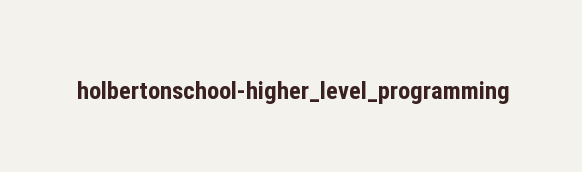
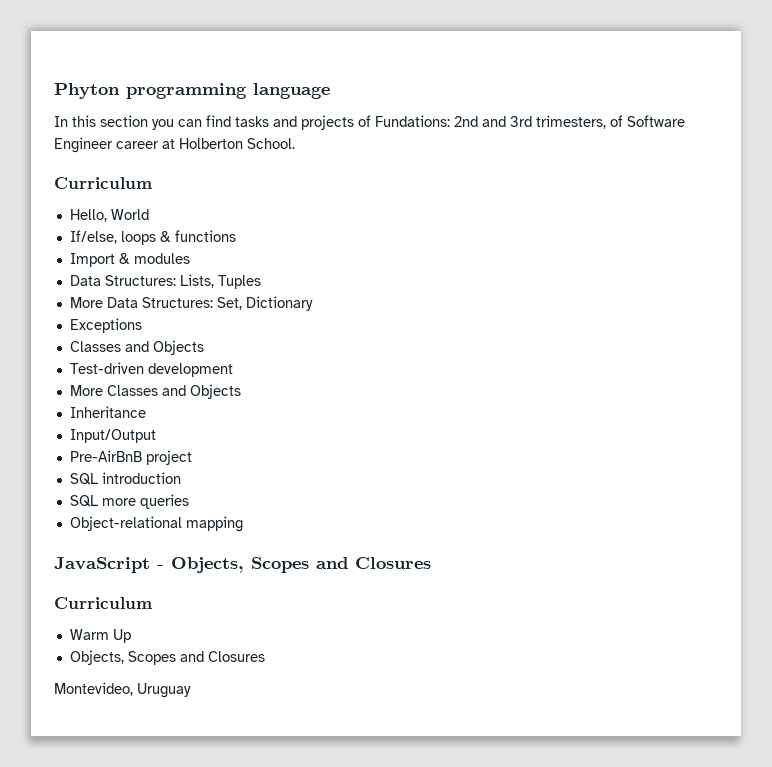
[77,81,510,104] holbertonschool-higher_level_programming -> [54,83,330,99] [54,115,685,130] [54,137,295,153] [54,177,152,189] [69,209,149,222] [69,230,236,245] [69,253,190,267] [69,274,261,289] [69,296,313,311] [69,318,142,333] [69,340,204,355] [69,362,233,377] [69,384,241,399] [69,406,146,418] [69,429,156,443] [69,450,192,465] [69,472,181,485] [69,494,189,509] [69,516,243,532] [54,557,431,573] [54,597,152,609] [69,629,131,643] [69,650,265,665] [54,682,191,698] Phyton programming language // In this section you can find tasks and projects of Fundations: 2nd and 3rd trimesters, of Software Engineer career at Holberton School. // Curriculum // Hello, World // If/else, loops & functions // Import & modules // Data Structures: Lists, Tuples // More Data Structures: Set, Dictionary // Exceptions // Classes and Objects // Test-driven development // More Classes and Objects // Inheritance // Input/Output // Pre-AirBnB project // SQL introduction // SQL more queries // Object-relational mapping // JavaScript - Objects, Scopes and Closures // Curriculum // Warm Up // Objects, Scopes and Closures // Montevideo, Uruguay

